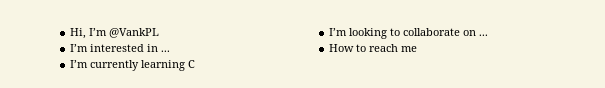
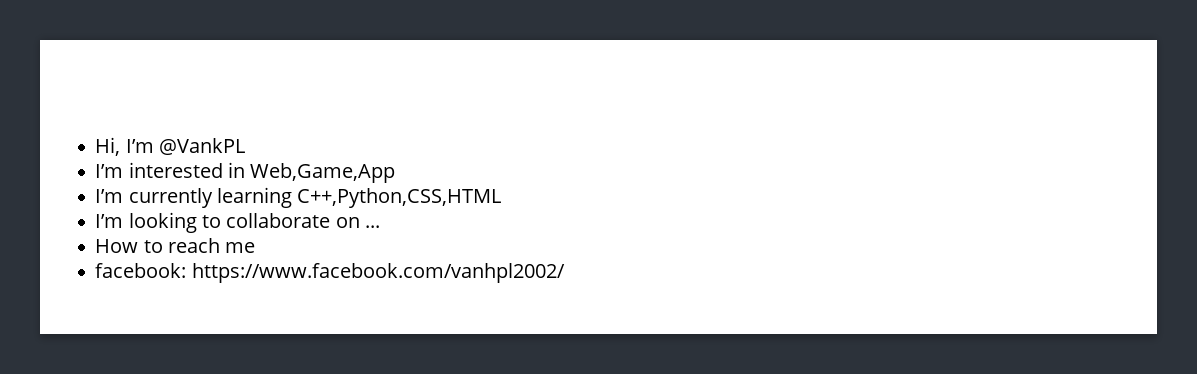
[161,50,171,52] ... -> [250,163,396,183] Web,Game,App
[188,60,196,68] C -> [297,188,502,208] C++,Python,CSS,HTML
(418, 49) none -> [95,263,565,283] // facebook: https://www.facebook.com/vanhpl2002/

